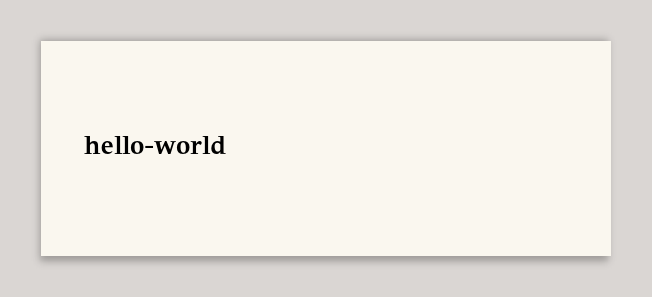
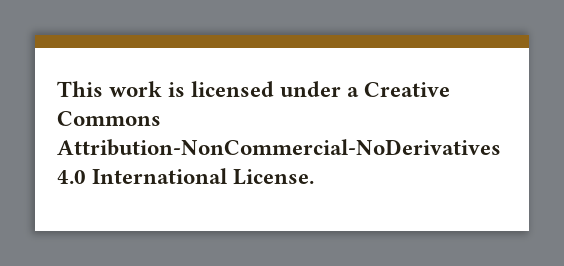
[84,136,226,155] hello-world -> [57,81,451,97] [57,111,161,126] [57,139,501,156] [57,168,315,185] This work is licensed under a Creative Commons Attribution-NonCommercial-NoDerivatives 4.0 International License.

